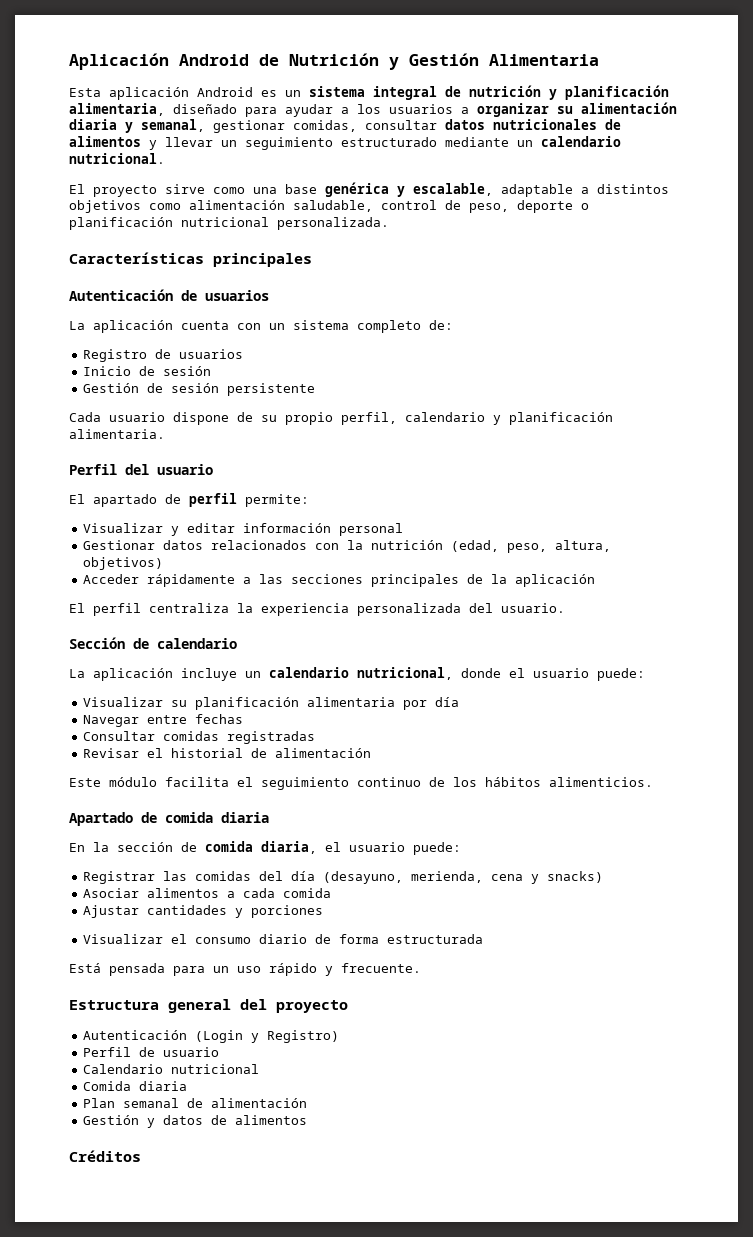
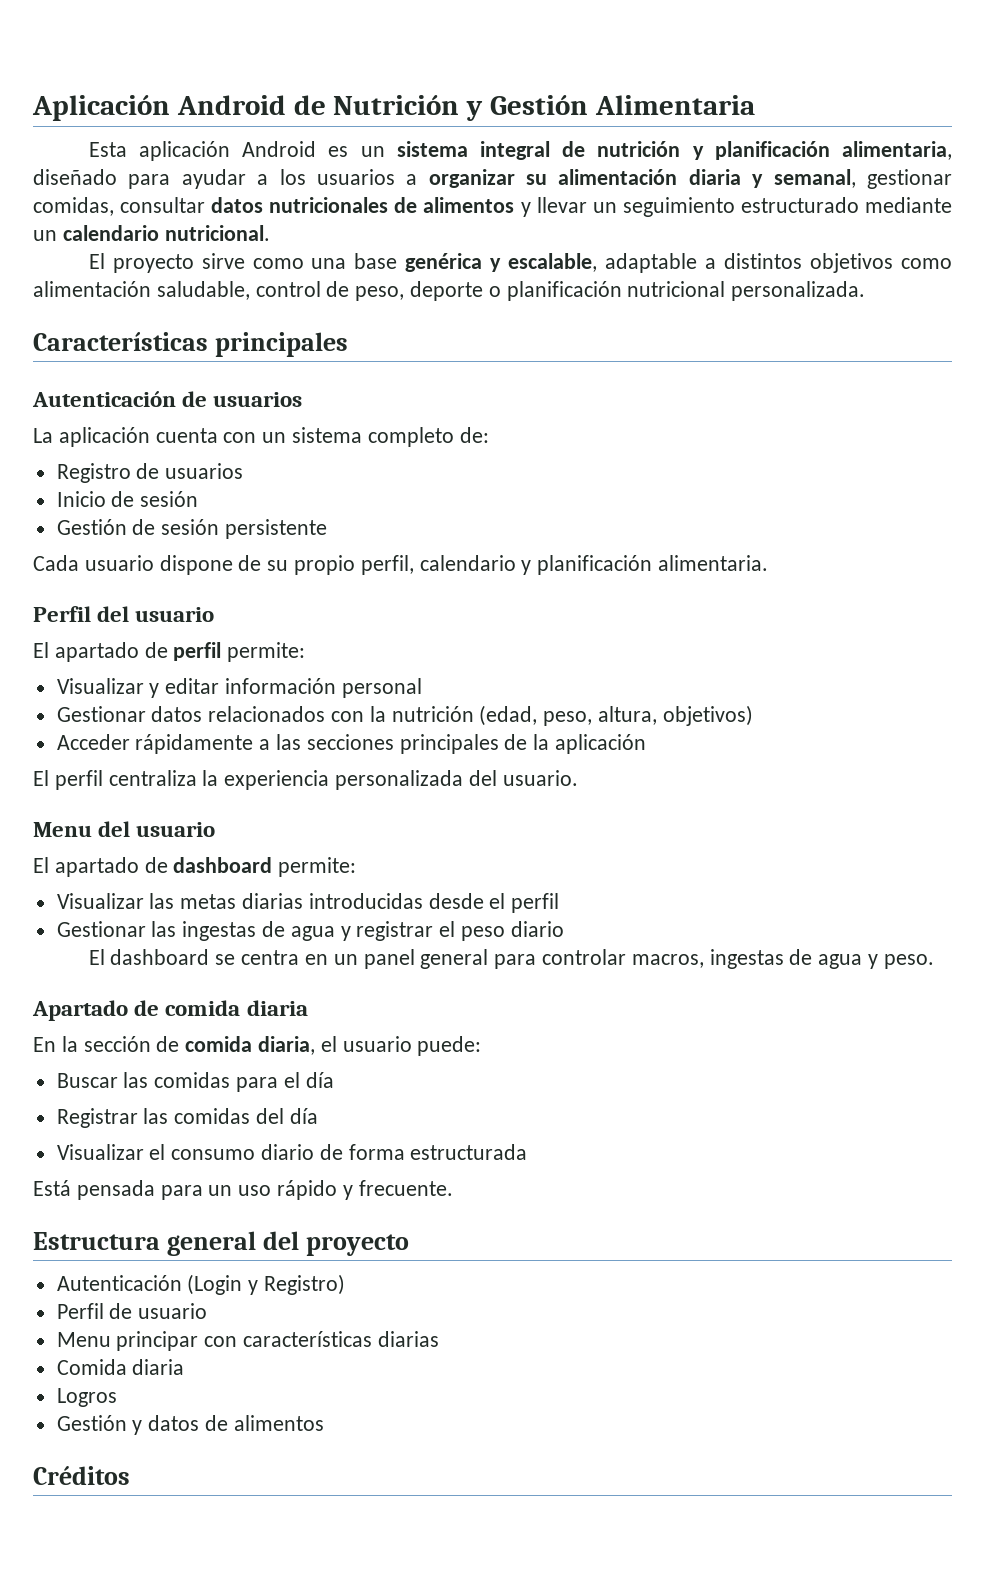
[69,637,237,649] [69,667,645,681] [83,697,460,710] [83,714,244,727] [83,731,316,744] [83,748,372,758] [69,777,653,790] Sección de calendario // La aplicación incluye un calendario nutricional, donde el usuario puede: // Visualizar su planificación alimentaria por día // Navegar entre fechas // Consultar comidas registradas // Revisar el historial de alimentación // Este módulo facilita el seguimiento continuo de los hábitos alimenticios. -> [33,821,216,837] [33,857,357,877] [56,893,560,913] [56,921,564,941] [88,949,934,969] Menu del usuario // El apartado de dashboard permite: // Visualizar las metas diarias introducidas desde el perfil // Gestionar las ingestas de agua y registrar el peso diario // El dashboard se centra en un panel general para controlar macros, ingestas de agua y peso.
(461, 848) none -> [56,1072,334,1092] // Buscar las comidas para el día
[323,871,604,884] [83,888,332,898] [83,905,324,918] (desayuno, merienda, cena y snacks) // Asociar alimentos a cada comida // Ajustar cantidades y porciones -> (318, 1116) none
[83,1064,260,1074] [83,1081,188,1091] [83,1098,308,1108] Calendario nutricional // Comida diaria // Plan semanal de alimentación -> [56,1331,439,1351] [56,1359,185,1375] [56,1388,117,1407] Menu principar con características diarias // Comida diaria // Logros

